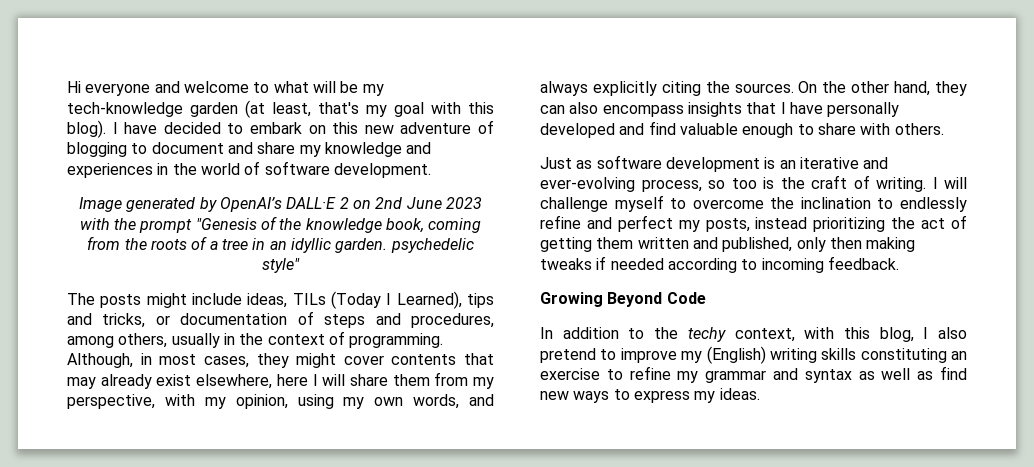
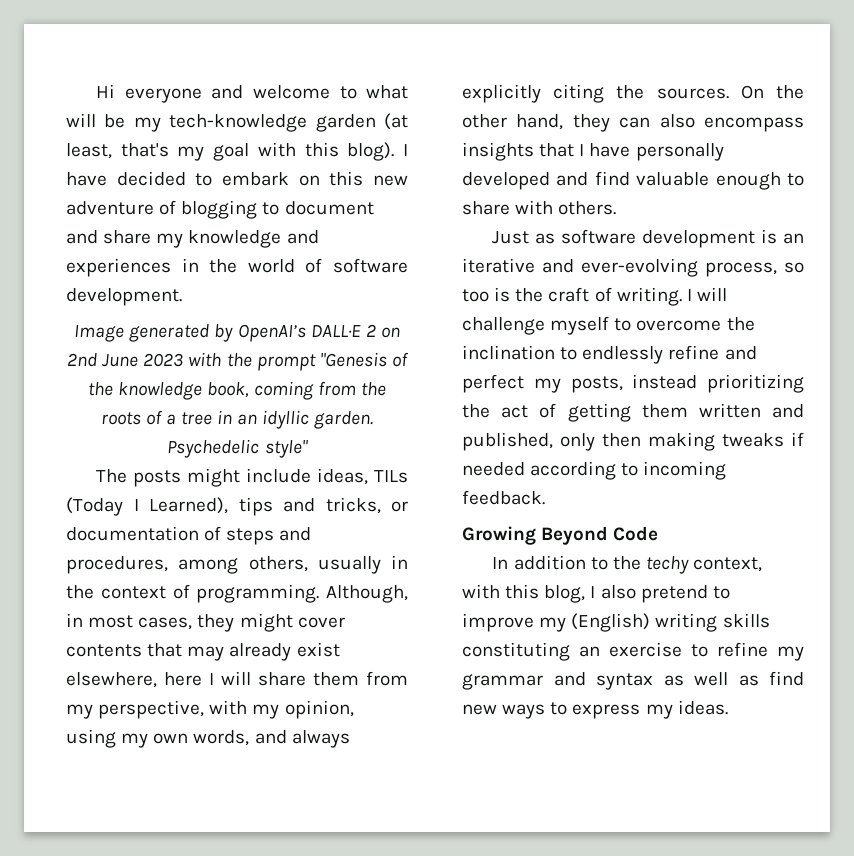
[390,238,474,253] psychedelic -> [167,439,260,458] Psychedelic

